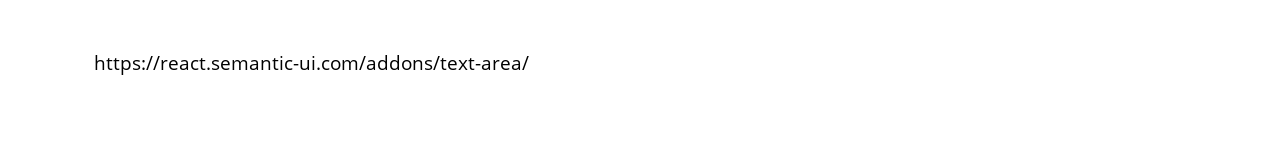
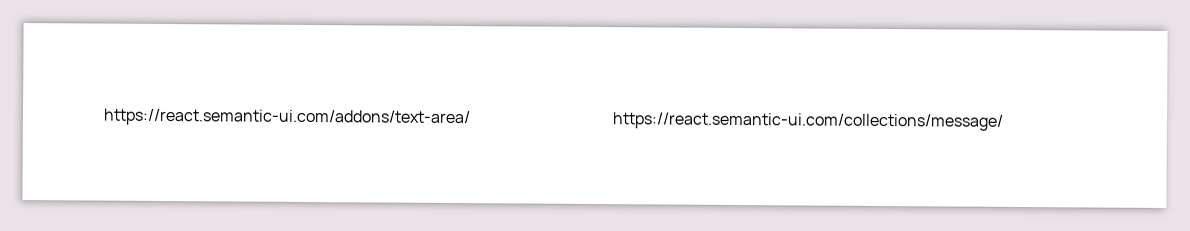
(529, 65) none -> [612,112,1004,131] https://react.semantic-ui.com/collections/message/

